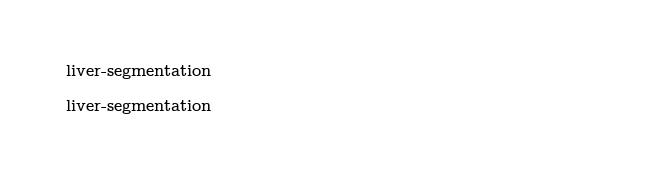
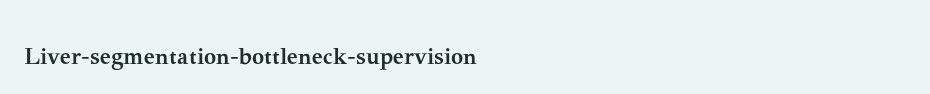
[66,65,211,79] [66,100,211,114] liver-segmentation // liver-segmentation -> [24,48,477,70] Liver-segmentation-bottleneck-supervision

